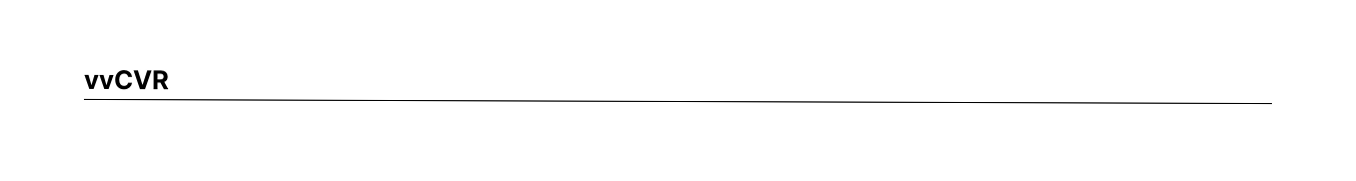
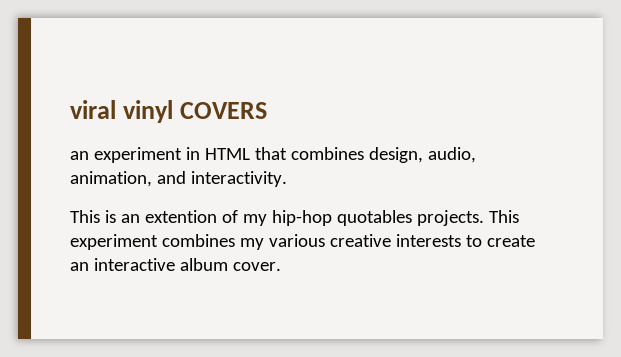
[83,69,170,91] vvCVR -> [70,100,268,123] [70,147,476,163] [70,171,287,187] [70,210,519,226] [70,234,535,250] [70,258,281,271] viral vinyl COVERS // an experiment in HTML that combines design, audio, animation, and interactivity. // This is an extention of my hip-hop quotables projects. This experiment combines my various creative interests to create an interactive album cover.

